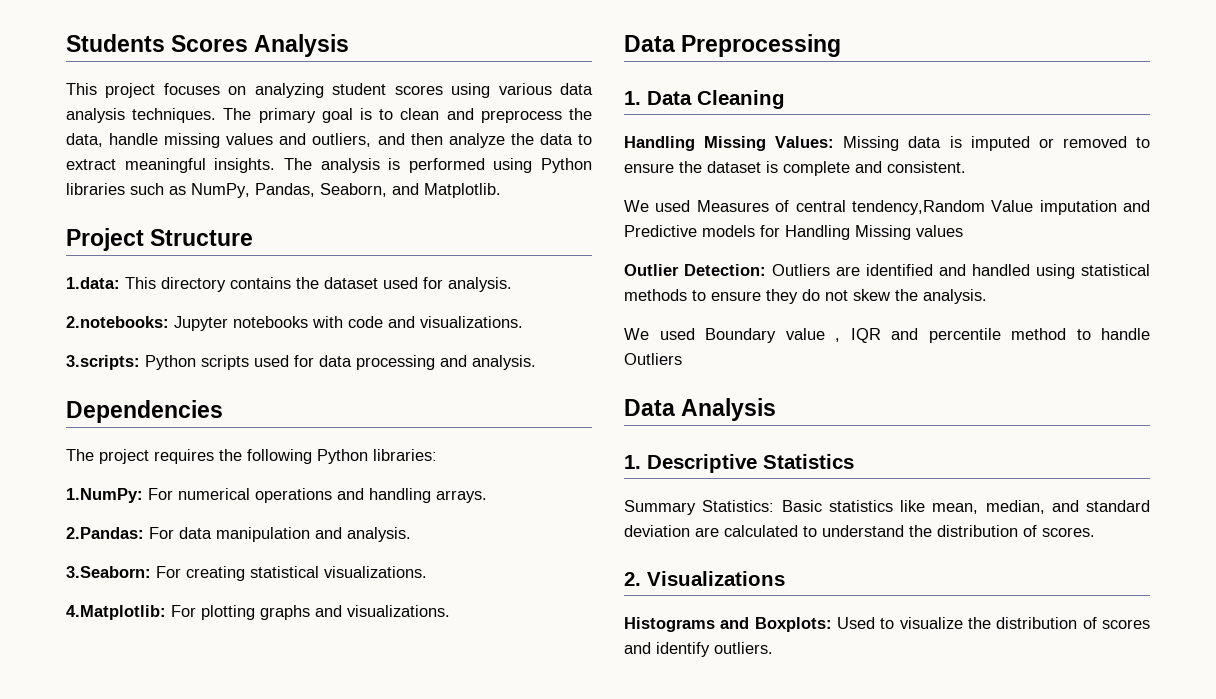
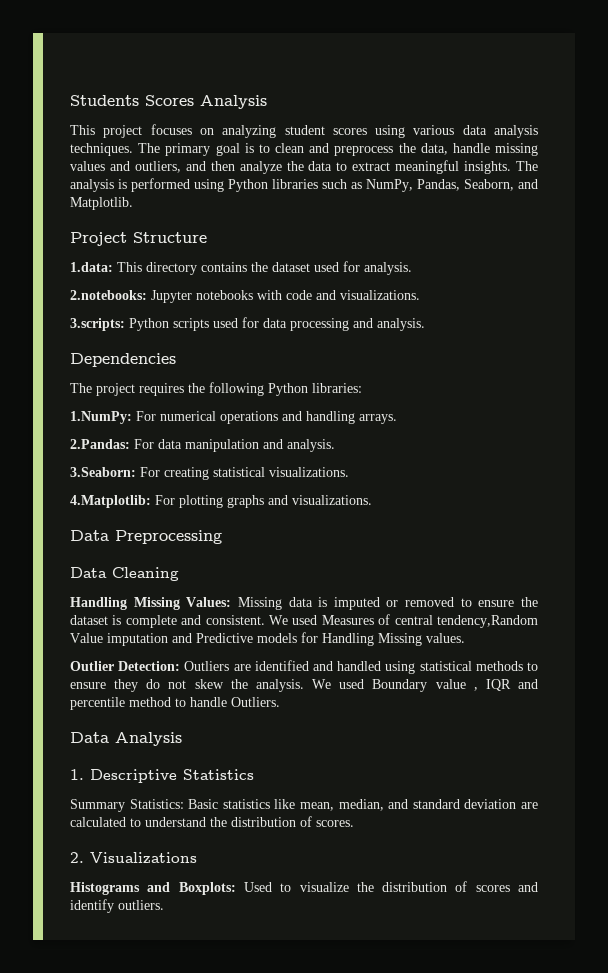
[624,91,641,105] 1. -> (222, 537) none
(966, 167) // -> (265, 620) none
[916,225,963,237] values -> [426,633,465,643] values.
(987, 296) // -> (304, 685) none
[624,353,682,365] Outliers -> [231,697,280,707] Outliers.

